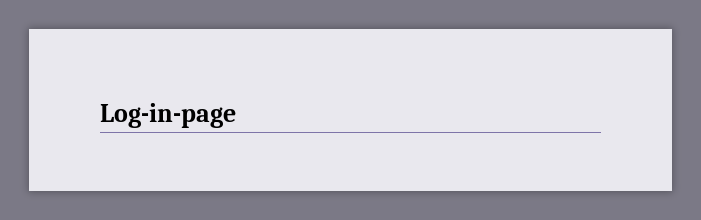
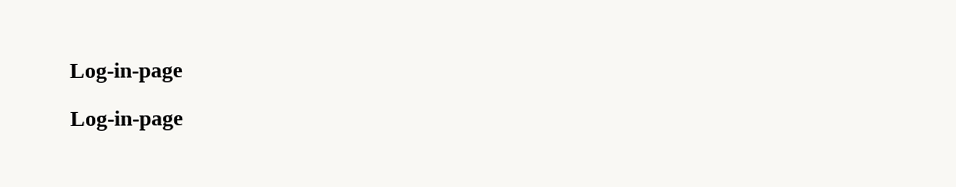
[100,103,236,128] Log-in-page -> [69,62,183,83] [70,110,184,131] Log-in-page // Log-in-page

